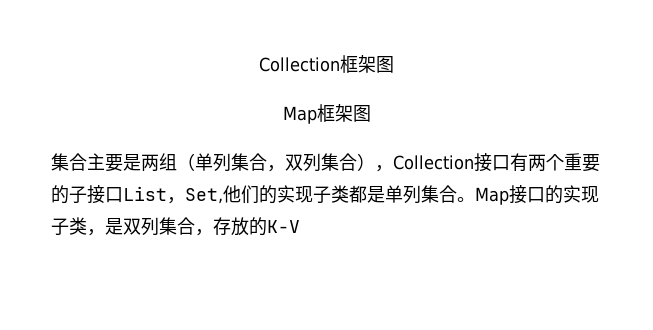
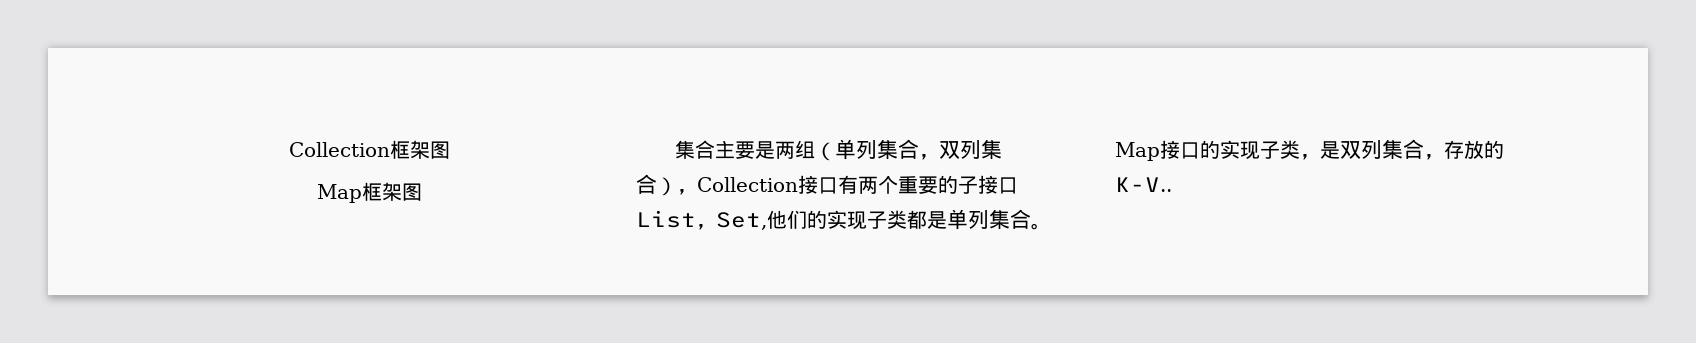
[267,220,300,233] K-V -> [1115,177,1172,192] K-V..

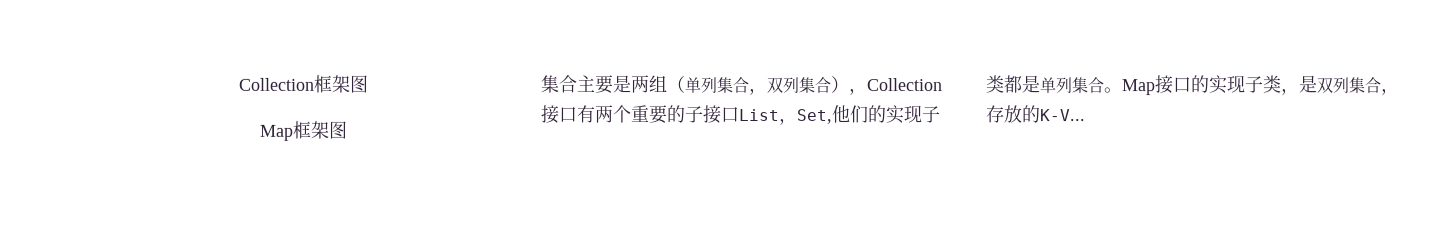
[1115,177,1172,192] K-V.. -> [1039,109,1086,122] K-V...

